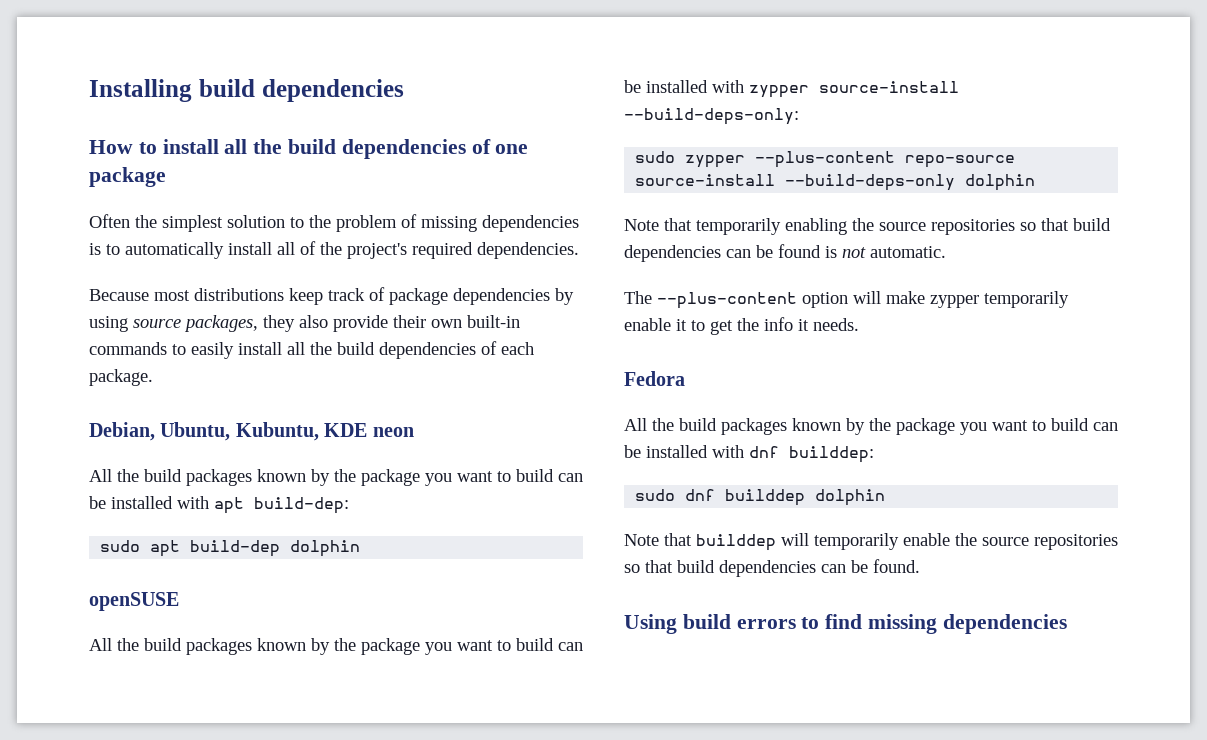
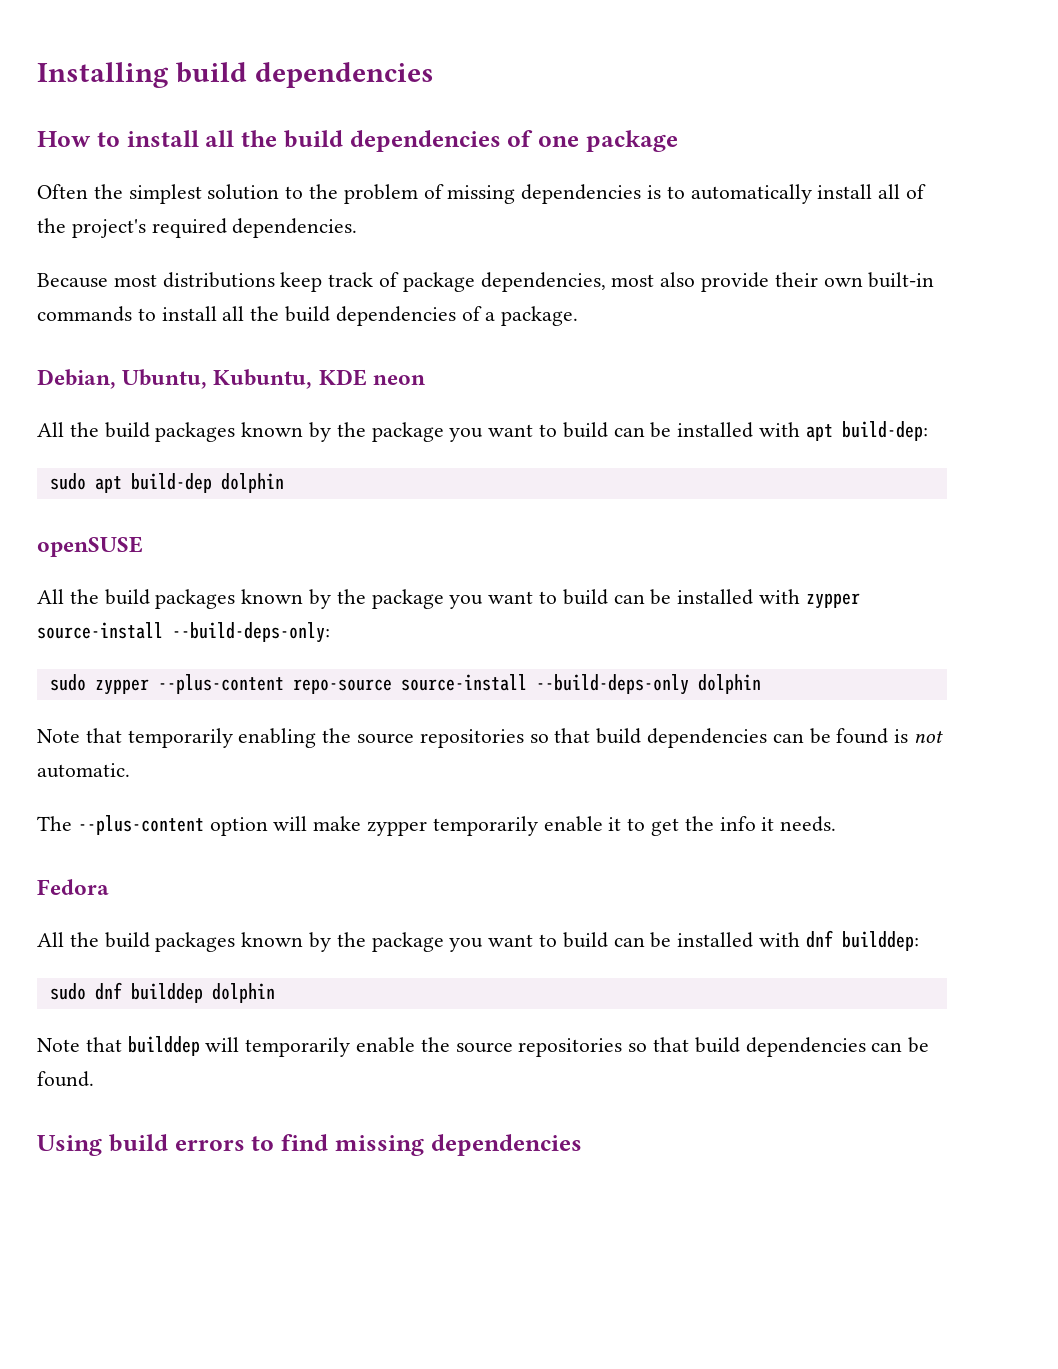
[453,288,574,305] [89,315,295,332] dependencies by using source packages, they -> [480,272,655,292] dependencies, most
[191,341,534,359] easily install all the build dependencies of each -> [161,306,496,326] install all the build dependencies of a

